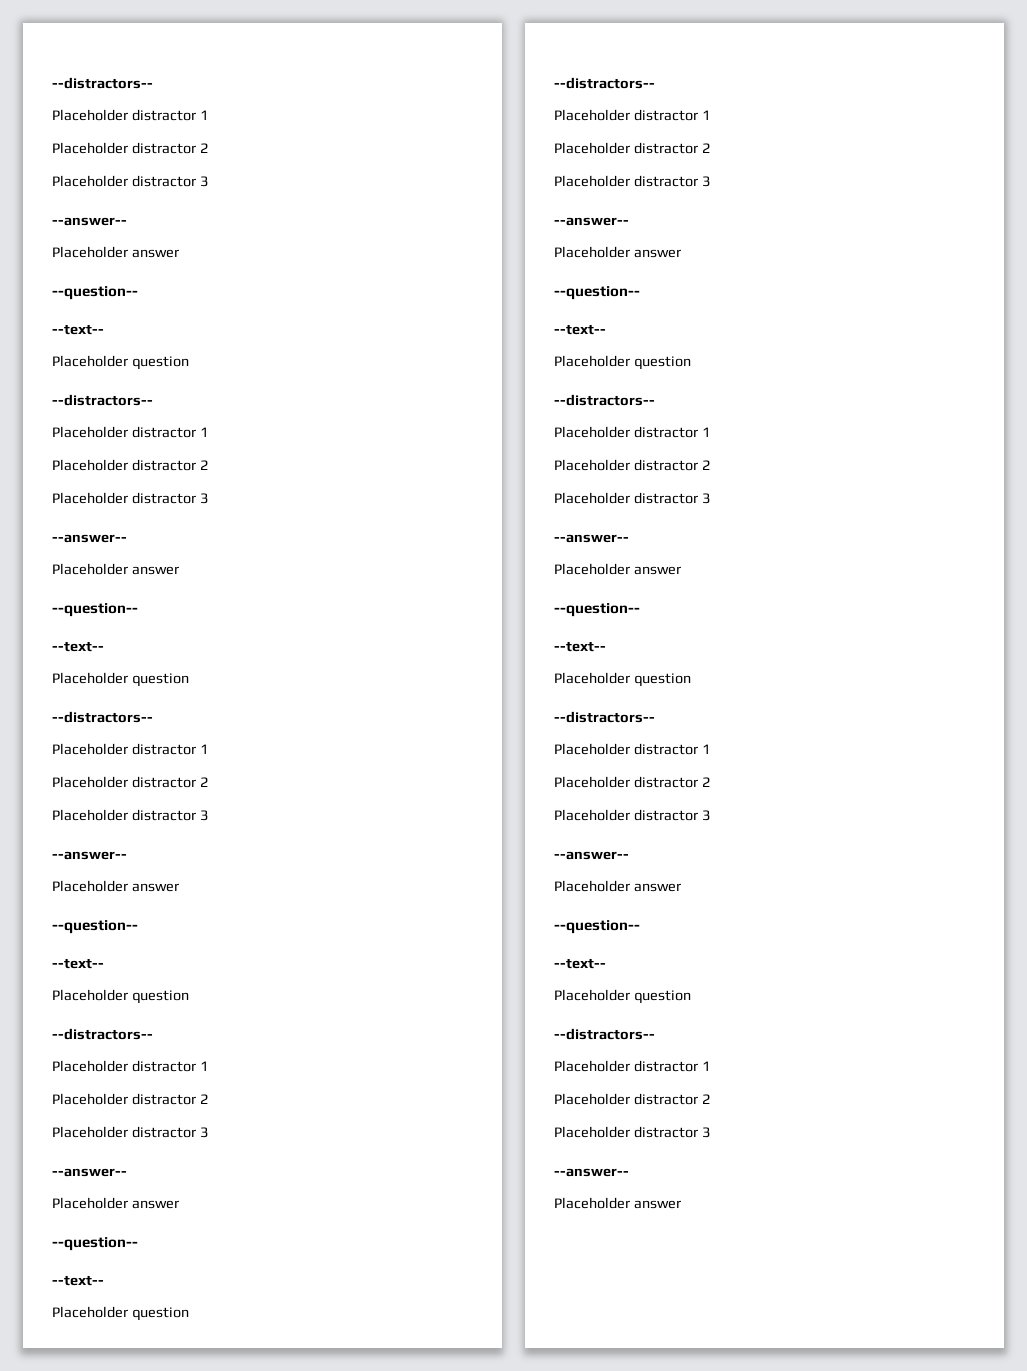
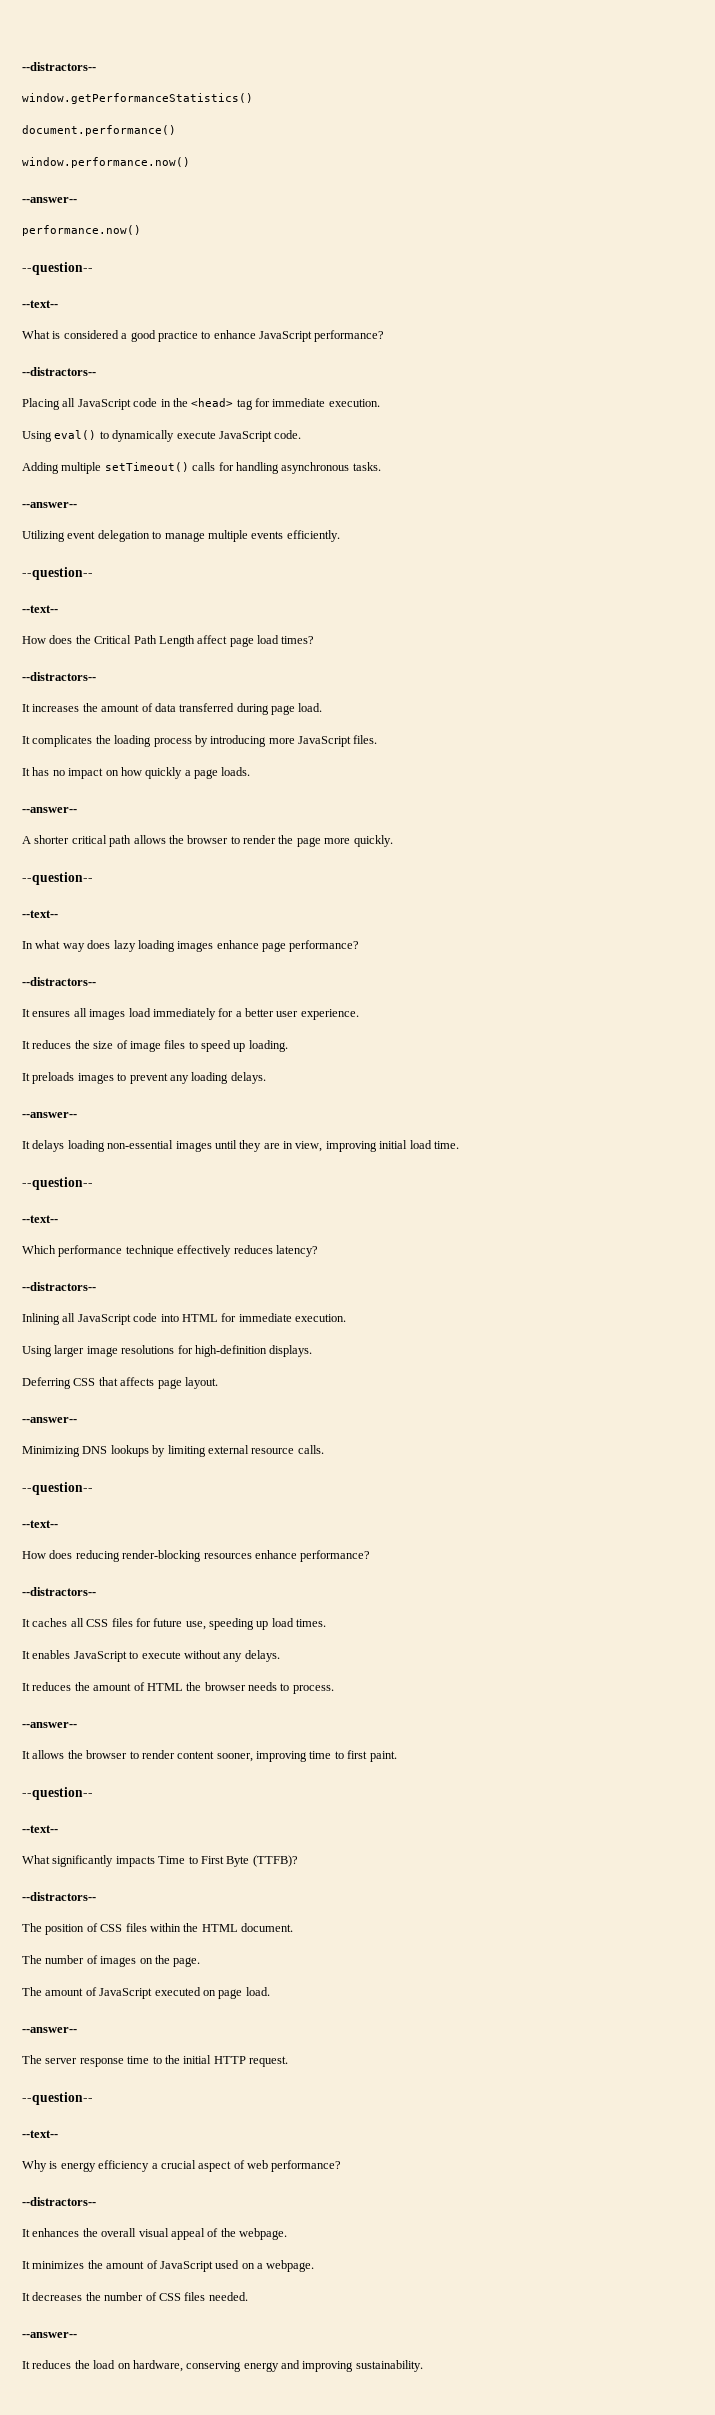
[52,77,153,89] [52,109,208,121] [52,142,208,154] [52,175,208,187] [52,217,127,226] [52,246,179,258] [52,286,138,300] [52,324,104,335] [52,355,189,370] [52,394,153,406] [52,426,208,438] [52,459,208,471] [52,492,208,504] [52,534,127,543] [52,563,179,575] [52,603,138,617] [52,641,104,652] [52,672,189,687] [52,711,153,723] [52,743,208,755] [52,776,208,788] [52,809,208,821] [52,851,127,860] [52,880,179,892] [52,920,138,934] [52,958,104,969] [52,989,189,1004] [52,1028,153,1040] [52,1060,208,1072] [52,1093,208,1105] [52,1126,208,1138] [52,1168,127,1177] [52,1197,179,1209] [52,1237,138,1251] [52,1275,104,1286] [52,1306,189,1321] [554,77,655,89] [554,109,710,121] [554,142,710,154] [554,175,710,187] [554,217,629,226] [554,246,681,258] [554,286,640,300] [554,324,606,335] [554,355,691,370] [554,394,655,406] [554,426,710,438] [554,459,710,471] [554,492,710,504] [554,534,629,543] [554,563,681,575] [554,603,640,617] [554,641,606,652] [554,672,691,687] [554,711,655,723] [554,743,710,755] [554,776,710,788] [554,809,710,821] [554,851,629,860] [554,880,681,892] [554,920,640,934] [554,958,606,969] [554,989,691,1004] [554,1028,655,1040] [554,1060,710,1072] [554,1093,710,1105] [554,1126,710,1138] [554,1168,629,1177] [554,1197,681,1209] --distractors-- // Placeholder distractor 1 // Placeholder distractor 2 // Placeholder distractor 3 // --answer-- // Placeholder answer // --question-- // --text-- // Placeholder question // --distractors-- // Placeholder distractor 1 // Placeholder distractor 2 // Placeholder distractor 3 // --answer-- // Placeholder answer // --question-- // --text-- // Placeholder question // --distractors-- // Placeholder distractor 1 // Placeholder distractor 2 // Placeholder distractor 3 // --answer-- // Placeholder answer // --question-- // --text-- // Placeholder question // --distractors-- // Placeholder distractor 1 // Placeholder distractor 2 // Placeholder distractor 3 // --answer-- // Placeholder answer // --question-- // --text-- // Placeholder question // --distractors-- // Placeholder distractor 1 // Placeholder distractor 2 // Placeholder distractor 3 // --answer-- // Placeholder answer // --question-- // --text-- // Placeholder question // --distractors-- // Placeholder distractor 1 // Placeholder distractor 2 // Placeholder distractor 3 // --answer-- // Placeholder answer // --question-- // --text-- // Placeholder question // --distractors-- // Placeholder distractor 1 // Placeholder distractor 2 // Placeholder distractor 3 // --answer-- // Placeholder answer // --question-- // --text-- // Placeholder question // --distractors-- // Placeholder distractor 1 // Placeholder distractor 2 // Placeholder distractor 3 // --answer-- // Placeholder answer -> [22,62,96,71] [22,93,253,104] [22,125,176,136] [22,157,190,168] [22,197,77,203] [22,225,141,236] [22,262,93,275] [22,300,58,308] [22,330,385,342] [22,367,96,376] [22,398,380,410] [22,430,302,442] [22,462,381,474] [22,502,77,508] [22,530,340,542] [22,567,93,580] [22,605,58,613] [22,635,315,647] [22,672,96,681] [22,703,323,715] [22,735,378,747] [22,767,251,779] [22,807,77,813] [22,835,393,847] [22,872,93,885] [22,910,58,918] [22,940,360,952] [22,977,96,986] [22,1008,359,1020] [22,1040,288,1052] [22,1072,266,1084] [22,1112,77,1118] [22,1140,459,1152] [22,1177,93,1190] [22,1215,58,1223] [22,1245,318,1257] [22,1282,96,1291] [22,1313,346,1325] [22,1345,313,1357] [22,1377,218,1389] [22,1417,77,1423] [22,1445,324,1457] [22,1482,93,1495] [22,1520,58,1528] [22,1550,371,1562] [22,1587,96,1596] [22,1618,327,1630] [22,1650,280,1662] [22,1682,334,1694] [22,1722,77,1728] [22,1750,397,1762] [22,1787,93,1800] [22,1825,58,1833] [22,1855,298,1867] [22,1892,96,1901] [22,1923,293,1935] [22,1955,201,1967] [22,1987,270,1999] [22,2027,77,2033] [22,2055,288,2067] [22,2092,93,2105] [22,2130,58,2138] [22,2160,342,2172] [22,2197,96,2206] [22,2228,287,2240] [22,2260,315,2272] [22,2292,248,2301] [22,2332,77,2338] [22,2360,423,2372] --distractors-- // window.getPerformanceStatistics() // document.performance() // window.performance.now() // --answer-- // performance.now() // --question-- // --text-- // What is considered a good practice to enhance JavaScript performance? // --distractors-- // Placing all JavaScript code in the <head> tag for immediate execution. // Using eval() to dynamically execute JavaScript code. // Adding multiple setTimeout() calls for handling asynchronous tasks. // --answer-- // Utilizing event delegation to manage multiple events efficiently. // --question-- // --text-- // How does the Critical Path Length affect page load times? // --distractors-- // It increases the amount of data transferred during page load. // It complicates the loading process by introducing more JavaScript files. // It has no impact on how quickly a page loads. // --answer-- // A shorter critical path allows the browser to render the page more quickly. // --question-- // --text-- // In what way does lazy loading images enhance page performance? // --distractors-- // It ensures all images load immediately for a better user experience. // It reduces the size of image files to speed up loading. // It preloads images to prevent any loading delays. // --answer-- // It delays loading non-essential images until they are in view, improving initial load time. // --question-- // --text-- // Which performance technique effectively reduces latency? // --distractors-- // Inlining all JavaScript code into HTML for immediate execution. // Using larger image resolutions for high-definition displays. // Deferring CSS that affects page layout. // --answer-- // Minimizing DNS lookups by limiting external resource calls. // --question-- // --text-- // How does reducing render-blocking resources enhance performance? // --distractors-- // It caches all CSS files for future use, speeding up load times. // It enables JavaScript to execute without any delays. // It reduces the amount of HTML the browser needs to process. // --answer-- // It allows the browser to render content sooner, improving time to first paint. // --question-- // --text-- // What significantly impacts Time to First Byte (TTFB)? // --distractors-- // The position of CSS files within the HTML document. // The number of images on the page. // The amount of JavaScript executed on page load. // --answer-- // The server response time to the initial HTTP request. // --question-- // --text-- // Why is energy efficiency a crucial aspect of web performance? // --distractors-- // It enhances the overall visual appeal of the webpage. // It minimizes the amount of JavaScript used on a webpage. // It decreases the number of CSS files needed. // --answer-- // It reduces the load on hardware, conserving energy and improving sustainability.

